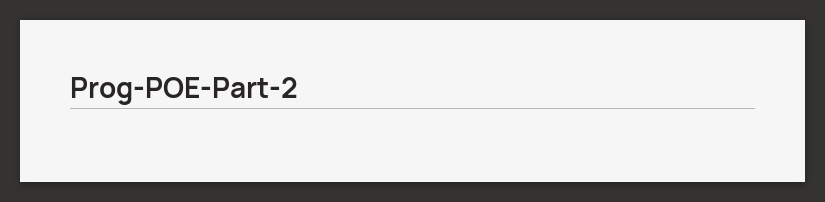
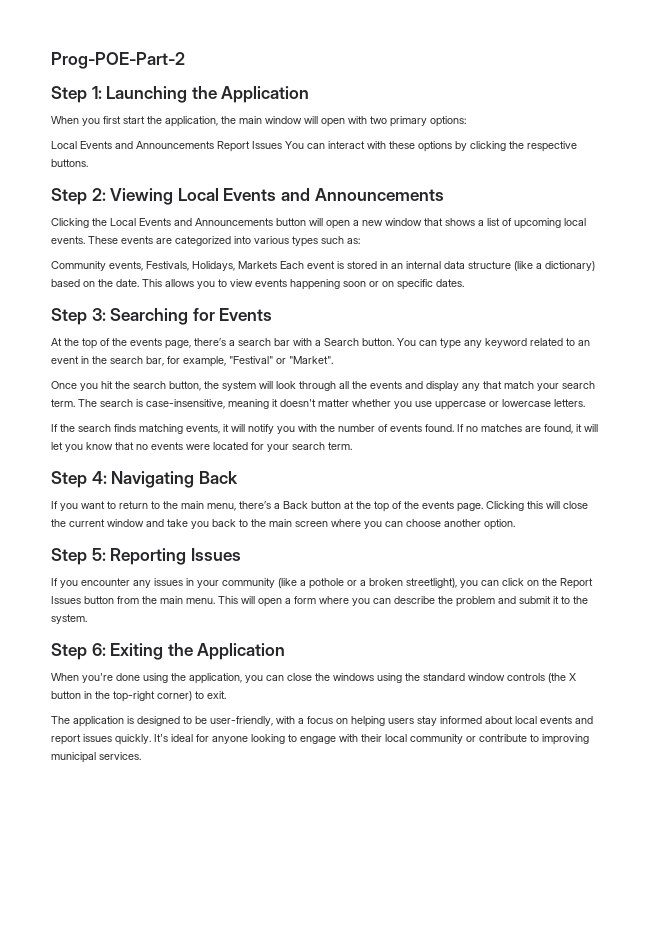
(298, 91) none -> [51,86,310,103] [51,116,466,127] [51,141,577,152] [51,159,88,167] [51,188,444,205] [51,218,586,229] [51,236,360,247] [51,261,595,271] [51,279,464,290] [51,308,273,325] [51,338,590,349] [51,356,333,367] [51,381,595,392] [51,399,585,410] [51,424,598,434] [51,442,352,452] [51,471,238,488] [51,501,588,512] [51,519,515,530] [51,548,241,565] [51,578,593,589] [51,596,588,607] [51,614,87,624] [51,643,286,660] [51,673,576,684] [51,691,226,702] [51,716,593,727] [51,734,589,745] [51,752,141,763] // Step 1: Launching the Application // When you first start the application, the main window will open with two primary options: // Local Events and Announcements Report Issues You can interact with these options by clicking the respective buttons. // Step 2: Viewing Local Events and Announcements // Clicking the Local Events and Announcements button will open a new window that shows a list of upcoming local events. These events are categorized into various types such as: // Community events, Festivals, Holidays, Markets Each event is stored in an internal data structure (like a dictionary) based on the date. This allows you to view events happening soon or on specific dates. // Step 3: Searching for Events // At the top of the events page, there’s a search bar with a Search button. You can type any keyword related to an event in the search bar, for example, "Festival" or "Market". // Once you hit the search button, the system will look through all the events and display any that match your search term. The search is case-insensitive, meaning it doesn't matter whether you use uppercase or lowercase letters. // If the search finds matching events, it will notify you with the number of events found. If no matches are found, it will let you know that no events were located for your search term. // Step 4: Navigating Back // If you want to return to the main menu, there’s a Back button at the top of the events page. Clicking this will close the current window and take you back to the main screen where you can choose another option. // Step 5: Reporting Issues // If you encounter any issues in your community (like a pothole or a broken streetlight), you can click on the Report Issues button from the main menu. This will open a form where you can describe the problem and submit it to the system. // Step 6: Exiting the Application // When you're done using the application, you can close the windows using the standard window controls (the X button in the top-right corner) to exit. // The application is designed to be user-friendly, with a focus on helping users stay informed about local events and report issues quickly. It's ideal for anyone looking to engage with their local community or contribute to improving municipal services.

